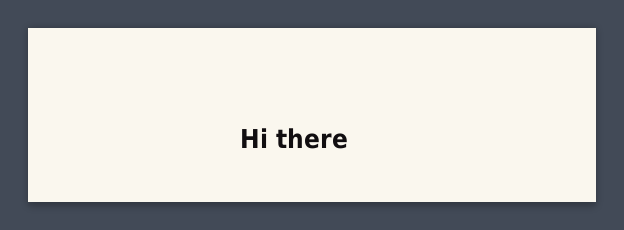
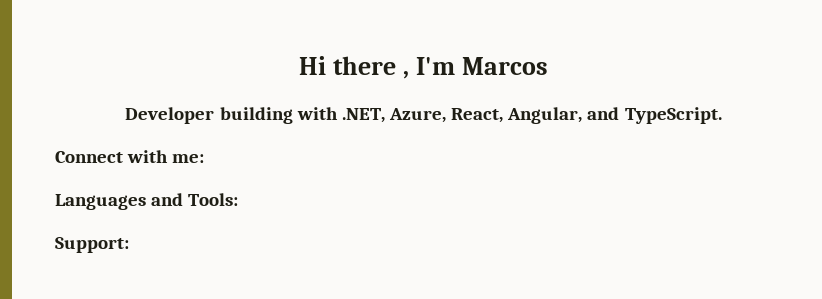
(348, 138) none -> [403,57,548,79] [125,107,722,124] [55,150,205,163] [55,193,239,210] [55,237,129,253] , I'm Marcos // Developer building with .NET, Azure, React, Angular, and TypeScript. // Connect with me: // Languages and Tools: // Support:

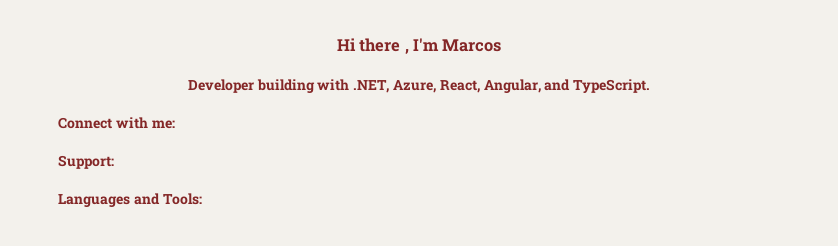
(205, 158) none -> [58,155,114,169] // Support:
[55,237,129,253] // Support: -> (202, 199) none

